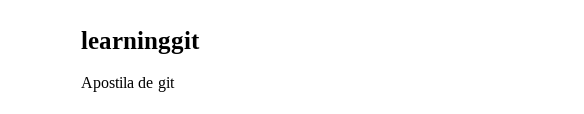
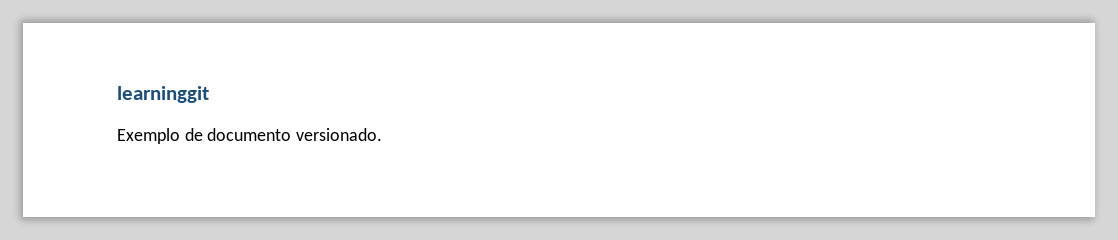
[81,77,175,92] Apostila de git -> [117,128,383,144] Exemplo de documento versionado.

